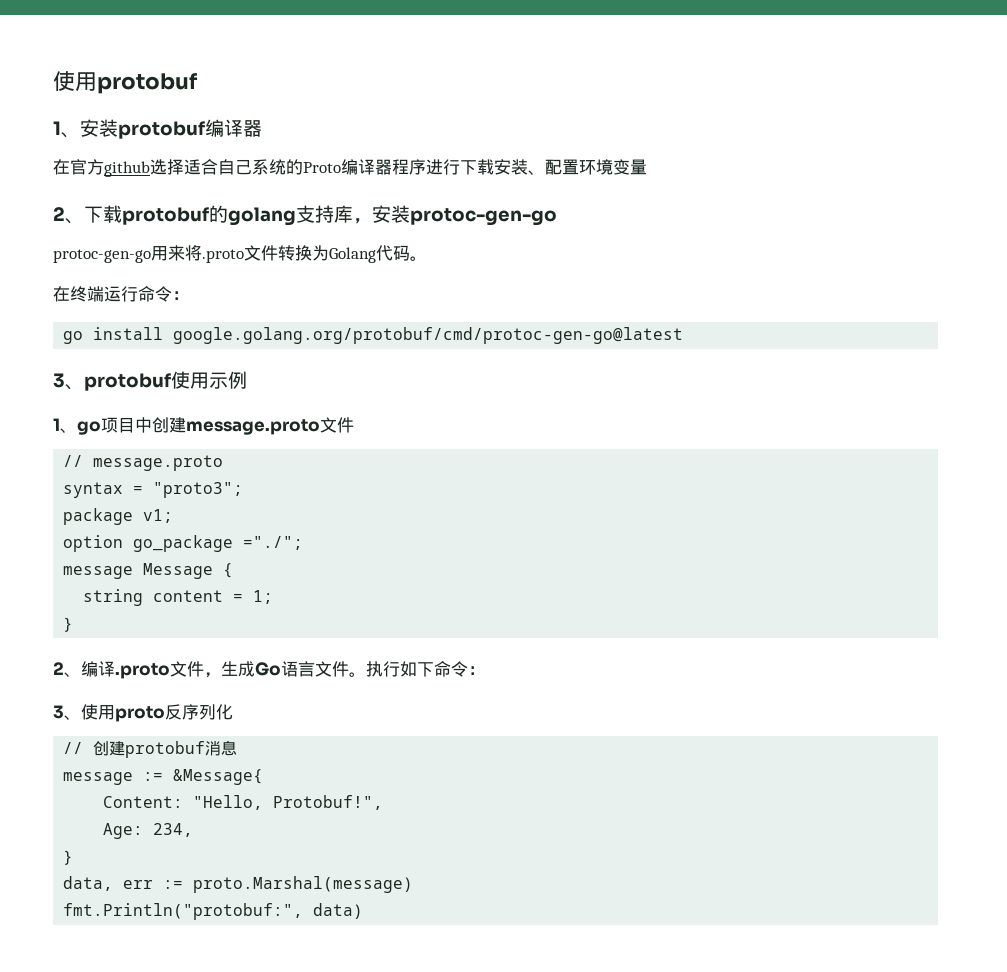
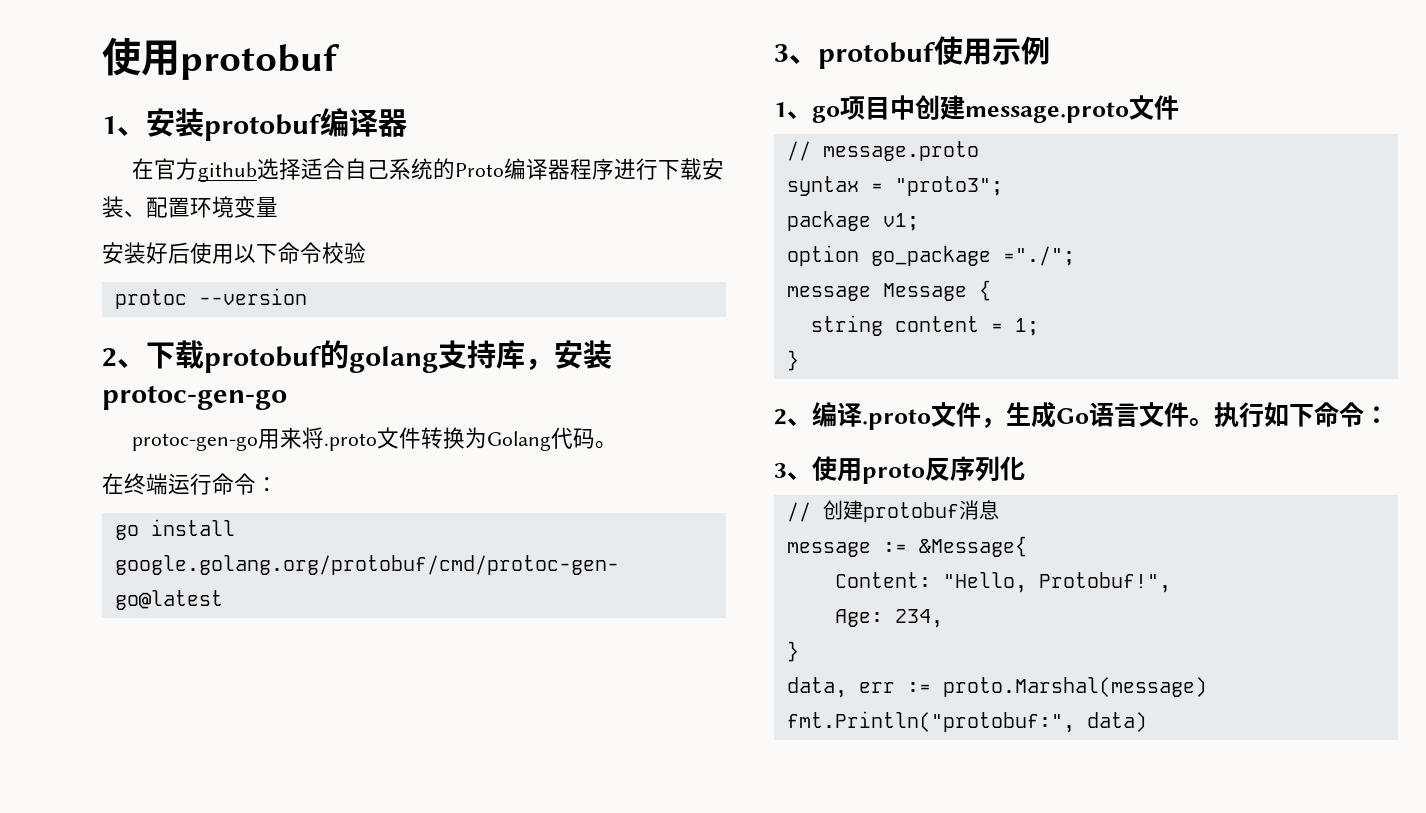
(647, 167) none -> [102,242,366,264] [114,288,307,309] // 安装好后使用以下命令校验 // protoc --version

